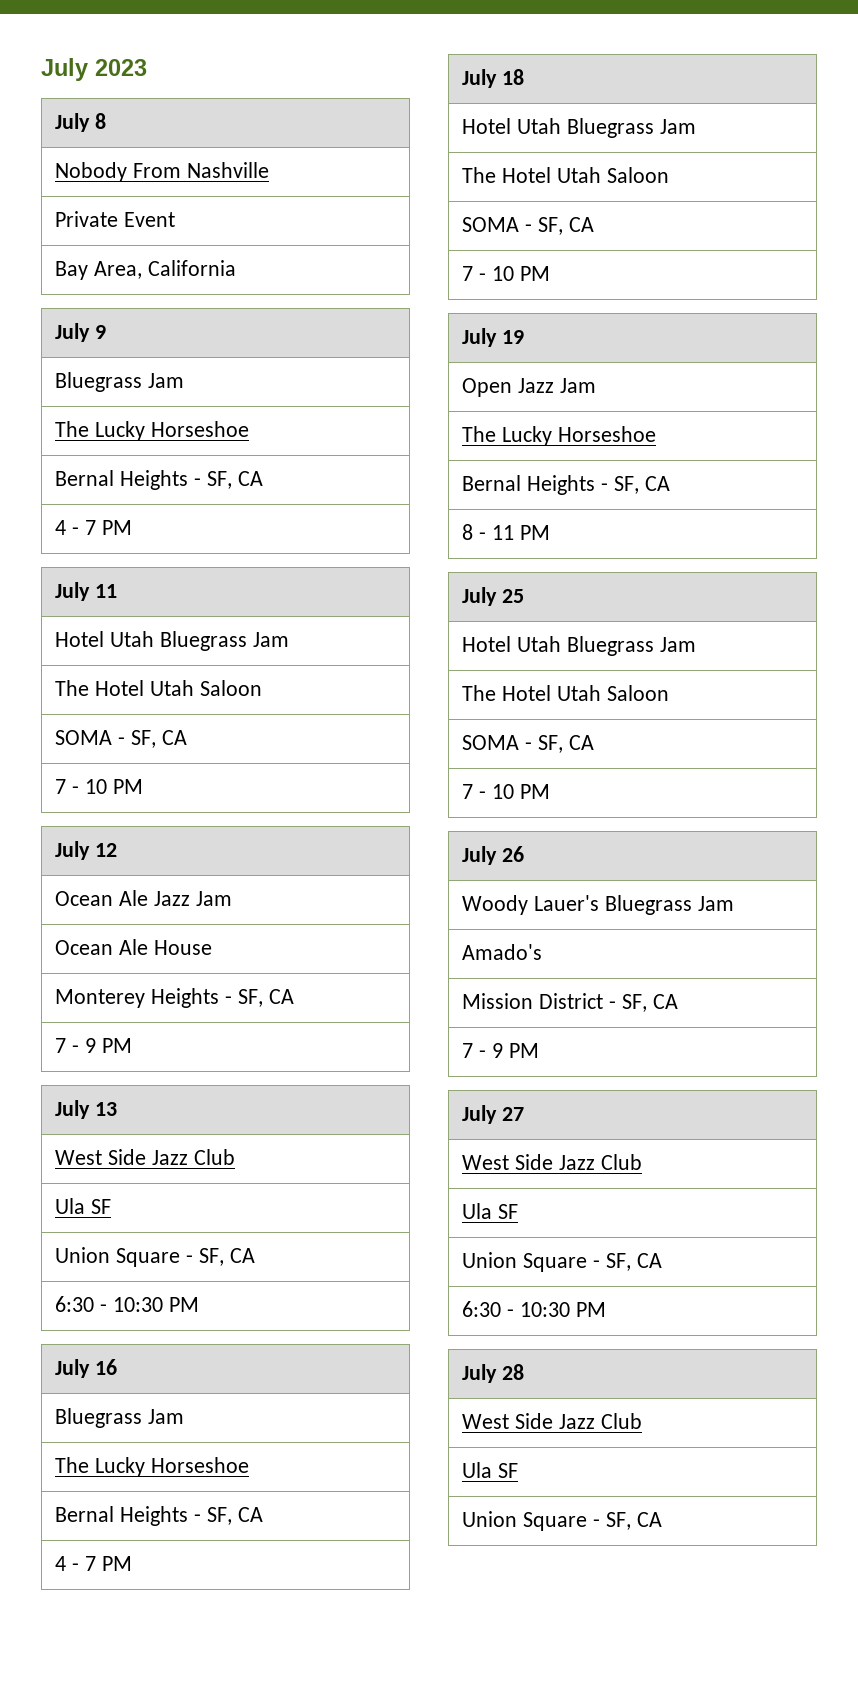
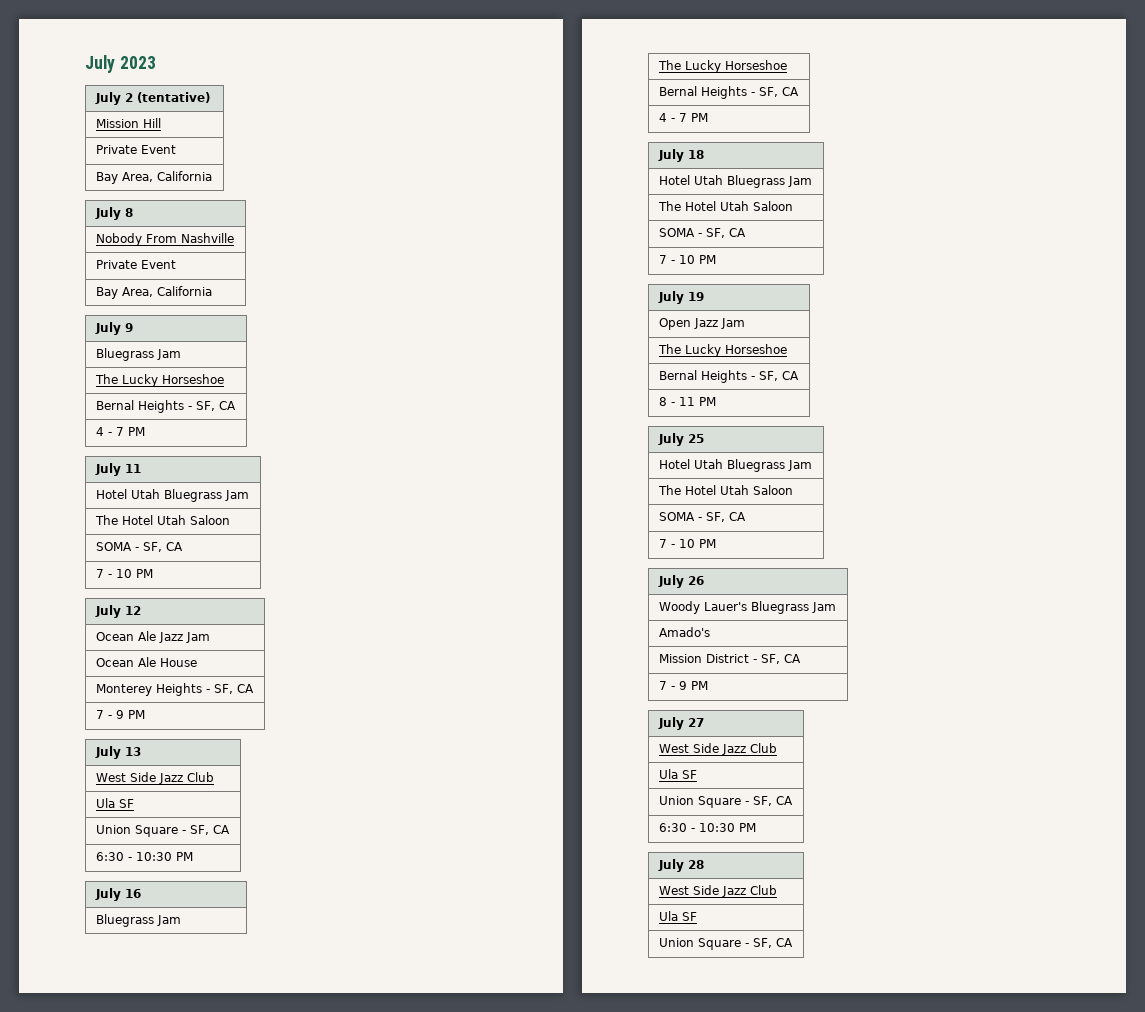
(147, 67) none -> [94,92,210,105] [95,118,161,128] [95,145,176,154] [95,171,212,184] // July 2 (tentative) // Mission Hill // Private Event // Bay Area, California

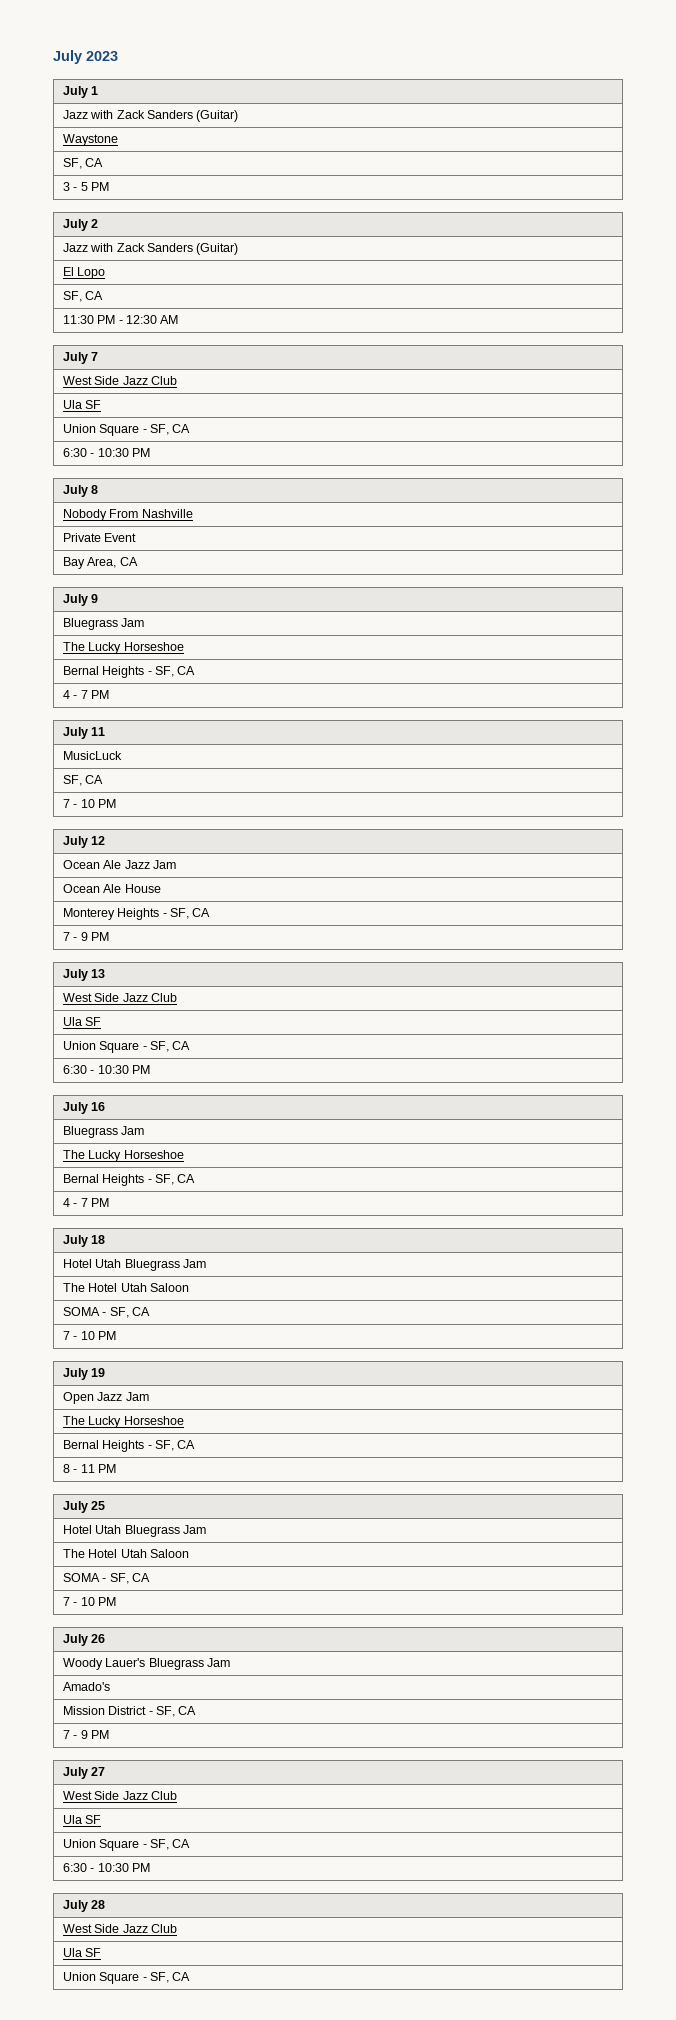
[124,92,210,103] [95,118,161,128] [95,145,176,154] [95,171,212,184] 2 (tentative) // Mission Hill // Private Event // Bay Area, California -> [91,86,99,95] [62,110,239,122] [62,134,118,146] [62,158,104,169] [62,182,110,191] [62,219,99,231] [62,243,239,255] [62,267,106,279] [62,291,104,302] [62,315,179,324] [62,352,99,364] [62,376,178,385] [62,400,102,409] [62,424,191,436] [62,448,151,457] 1 // Jazz with Zack Sanders (Guitar) // Waystone // SF, CA // 3 - 5 PM // July 2 // Jazz with Zack Sanders (Guitar) // El Lopo // SF, CA // 11:30 PM - 12:30 AM // July 7 // West Side Jazz Club // Ula SF // Union Square - SF, CA // 6:30 - 10:30 PM
[156,286,212,296] California -> [119,557,138,566] CA
[95,489,249,502] [94,515,230,525] [95,542,139,551] Hotel Utah Bluegrass Jam // The Hotel Utah Saloon // SOMA - -> [62,751,122,760] MusicLuck //

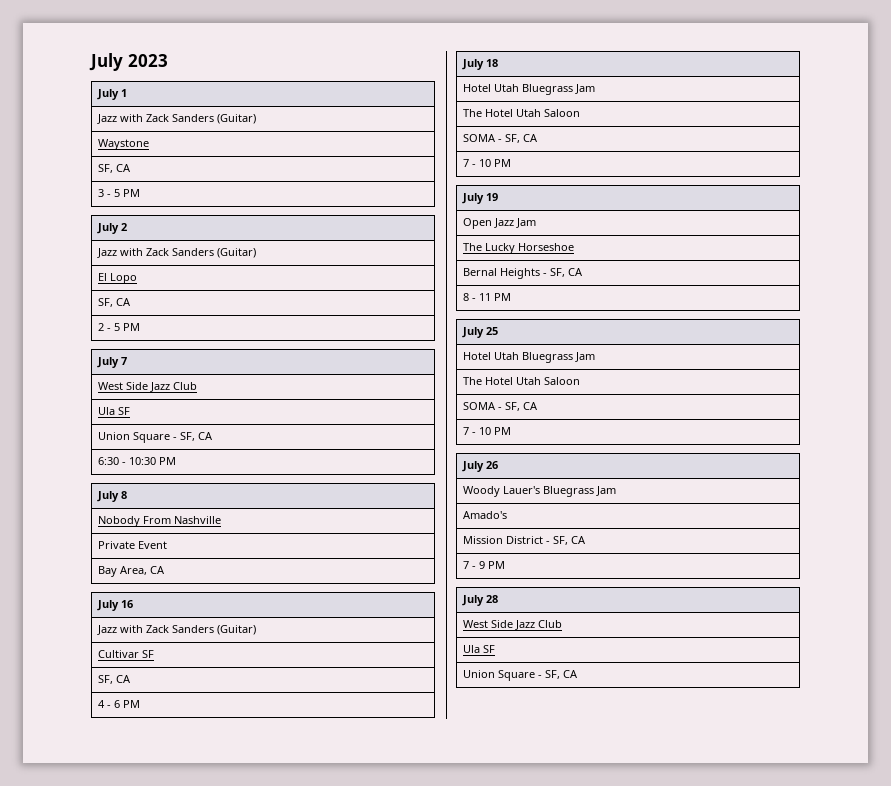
[62,315,179,324] 11:30 PM - 12:30 AM -> [97,323,140,331] 2 - 5 PM
[91,594,99,603] [62,618,145,630] [62,642,184,654] [62,666,196,678] [62,690,110,699] [62,727,106,739] [62,751,122,760] [62,775,104,786] [62,799,117,808] [62,836,106,848] [62,860,177,869] [62,884,161,893] [62,908,211,920] [62,932,110,941] [62,969,106,981] [62,993,178,1002] [62,1017,102,1026] [62,1041,191,1053] [62,1065,151,1074] [62,1102,106,1114] [62,1126,145,1138] [62,1150,184,1162] [62,1174,196,1186] [62,1198,88,1207] 9 // Bluegrass Jam // The Lucky Horseshoe // Bernal Heights - SF, CA // 4 - 7 PM // July 11 // MusicLuck // SF, CA // 7 - 10 PM // July 12 // Ocean Ale Jazz Jam // Ocean Ale House // Monterey Heights - SF, CA // 7 - 9 PM // July 13 // West Side Jazz Club // Ula SF // Union Square - SF, CA // 6:30 - 10:30 PM // July 16 // Bluegrass Jam // The Lucky Horseshoe // Bernal Heights - SF, CA // 4 - 7 -> [120,600,133,608] [96,625,256,635] [97,650,154,658] [97,675,131,684] [97,700,120,708] 16 // Jazz with Zack Sanders (Guitar) // Cultivar SF // SF, CA // 4 - 6
[62,1767,106,1779] [62,1791,178,1800] [62,1815,102,1824] [62,1839,191,1851] [62,1863,151,1872] // July 27 // West Side Jazz Club // Ula SF // Union Square - SF, CA // 6:30 - 10:30 PM -> (505, 565) none

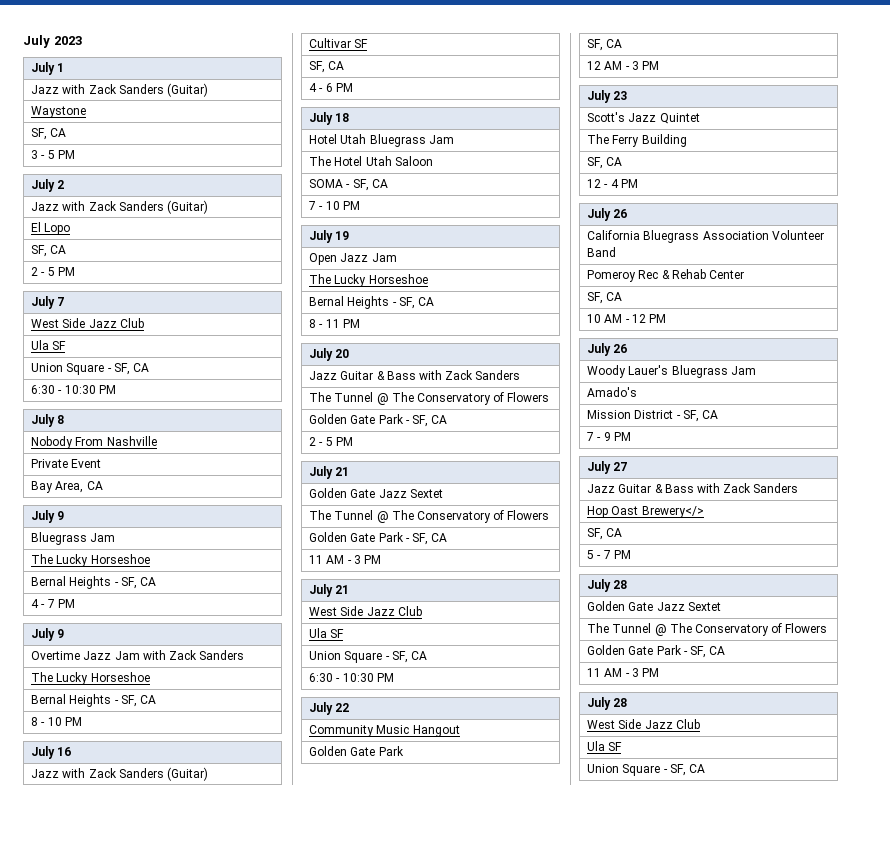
(165, 570) none -> [31,510,65,523] [31,532,116,545] [31,554,150,567] [31,576,156,589] [31,599,75,608] [31,628,65,641] [31,650,245,660] [31,672,150,685] [31,694,156,707] [31,717,82,726] // July 9 // Bluegrass Jam // The Lucky Horseshoe // Bernal Heights - SF, CA // 4 - 7 PM // July 9 // Overtime Jazz Jam with Zack Sanders // The Lucky Horseshoe // Bernal Heights - SF, CA // 8 - 10 PM
[485,327,498,335] [462,352,595,363] [462,377,580,385] [462,402,538,411] [462,427,491,435] 25 // Hotel Utah Bluegrass Jam // The Hotel Utah Saloon // SOMA - SF, CA // 7 - 10 -> [335,349,350,358] [309,370,521,380] [309,392,550,405] [309,414,448,427] [309,437,353,446] [309,466,350,479] [309,488,443,498] [309,510,550,523] [309,532,448,545] [309,555,381,564] [309,584,350,597] [309,606,422,616] [309,628,345,638] [309,651,427,663] [309,673,394,682] [309,702,350,715] [309,725,460,737] [309,746,404,756] [587,39,623,51] [587,61,659,70] [587,90,628,103] [587,112,700,124] [587,134,687,147] [587,157,623,169] [587,179,638,188] [587,208,628,221] [587,230,824,243] [587,247,617,257] [587,269,744,282] [587,292,623,304] [587,314,646,323] 20 // Jazz Guitar & Bass with Zack Sanders // The Tunnel @ The Conservatory of Flowers // Golden Gate Park - SF, CA // 2 - 5 PM // July 21 // Golden Gate Jazz Sextet // The Tunnel @ The Conservatory of Flowers // Golden Gate Park - SF, CA // 11 AM - 3 PM // July 21 // West Side Jazz Club // Ula SF // Union Square - SF, CA // 6:30 - 10:30 PM // July 22 // Community Music Hangout // Golden Gate Park // SF, CA // 12 AM - 3 PM // July 23 // Scott's Jazz Quintet // The Ferry Building // SF, CA // 12 - 4 PM // July 26 // California Bluegrass Association Volunteer Band // Pomeroy Rec & Rehab Center // SF, CA // 10 AM - 12
(505, 565) none -> [587,461,628,474] [587,483,799,493] [587,506,704,518] [587,528,623,540] [587,550,631,559] [587,579,628,592] [587,601,721,611] [587,623,828,636] [587,645,726,658] [587,668,659,677] // July 27 // Jazz Guitar & Bass with Zack Sanders // Hop Oast Brewery</> // SF, CA // 5 - 7 PM // July 28 // Golden Gate Jazz Sextet // The Tunnel @ The Conservatory of Flowers // Golden Gate Park - SF, CA // 11 AM - 3 PM

